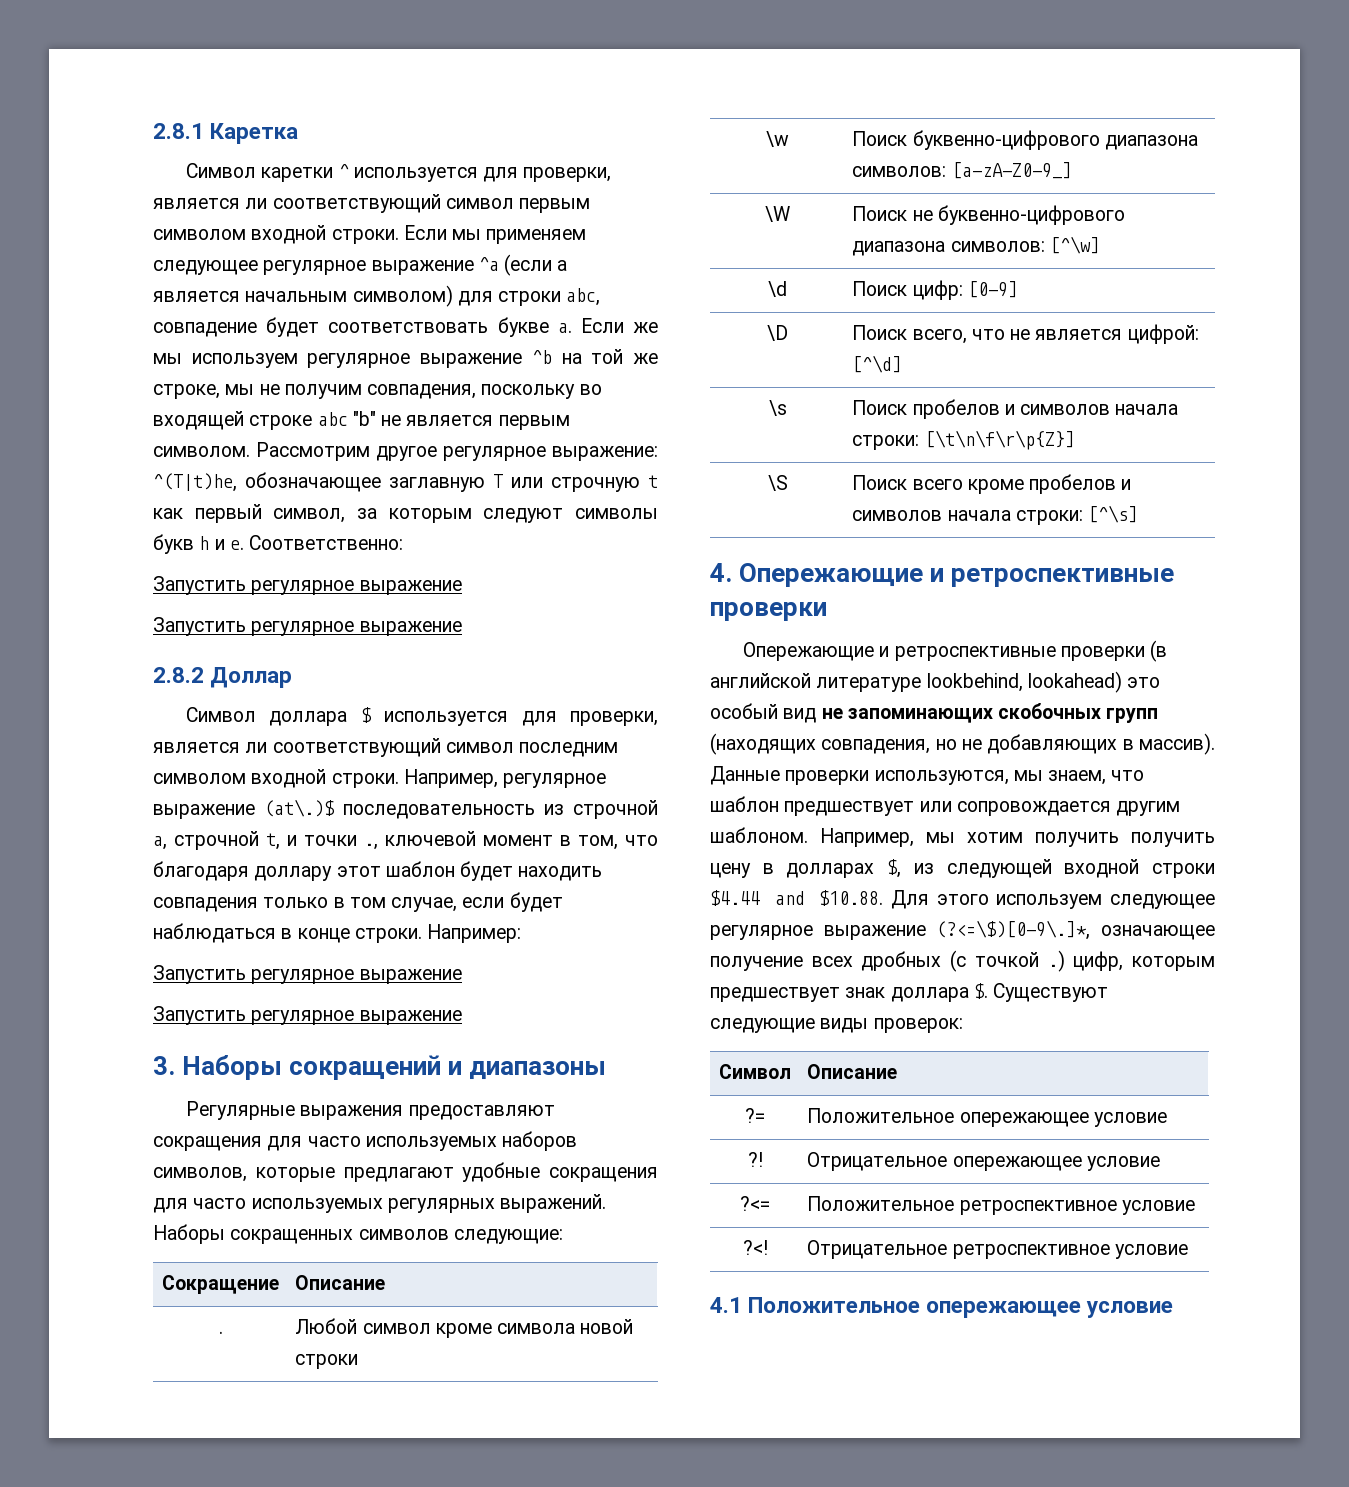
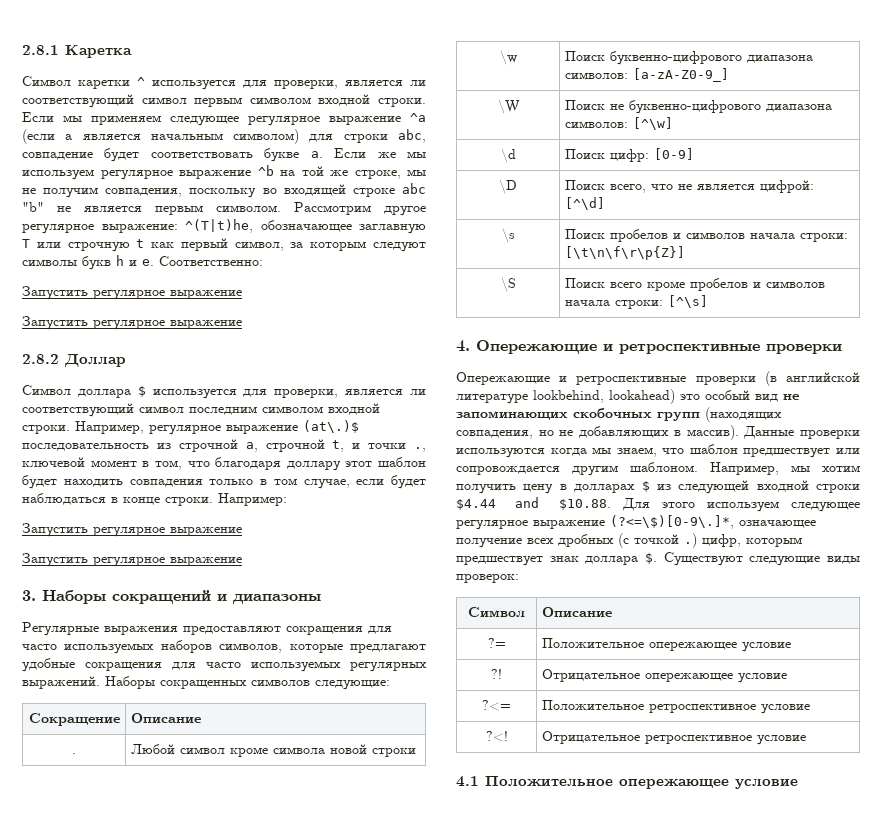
[874,770,1009,785] используются, -> [456,448,587,458] используются когда
[1131,832,1215,847] получить -> (516, 489) none
[887,859,902,878] $, -> [641,481,650,492] $

